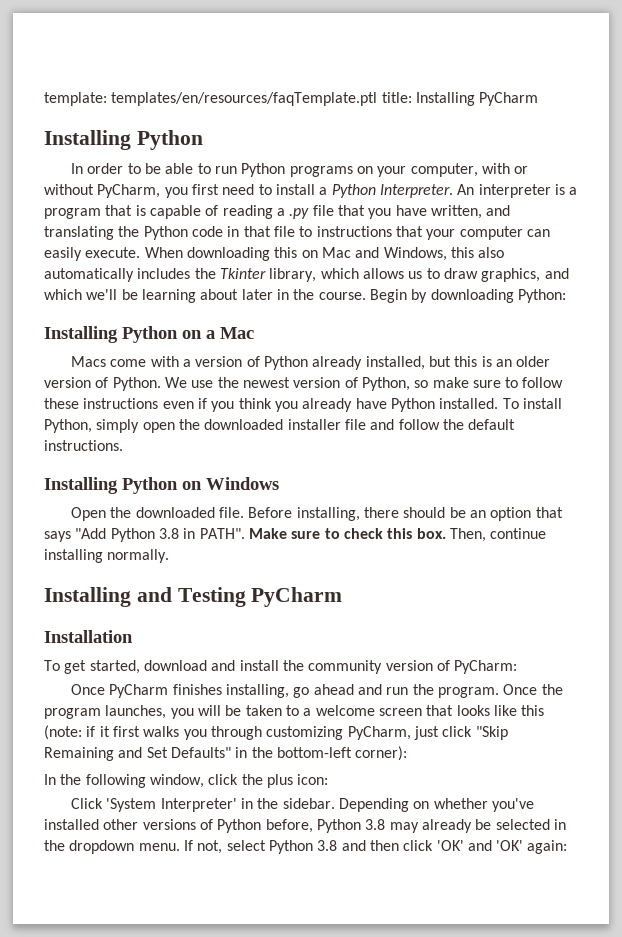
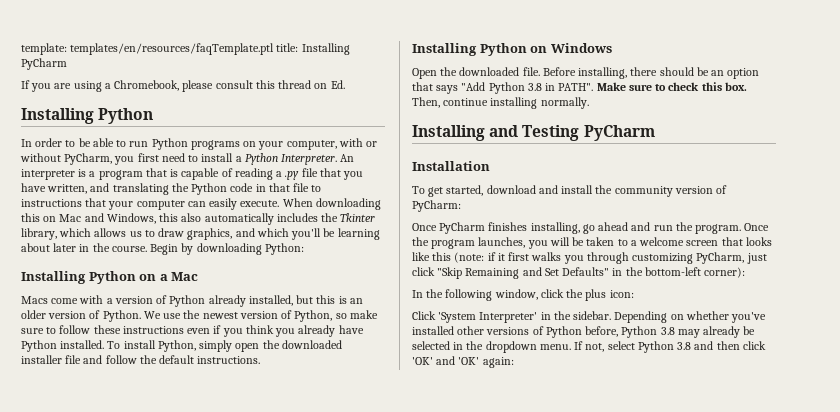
(539, 99) none -> [21,80,345,92] // If you are using a Chromebook, please consult this thread on Ed.
[86,289,118,300] we'll -> [291,228,322,240] you'll

